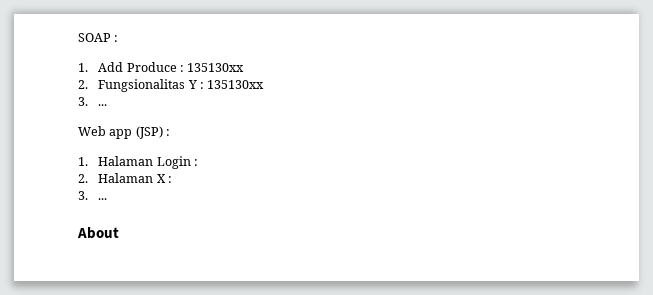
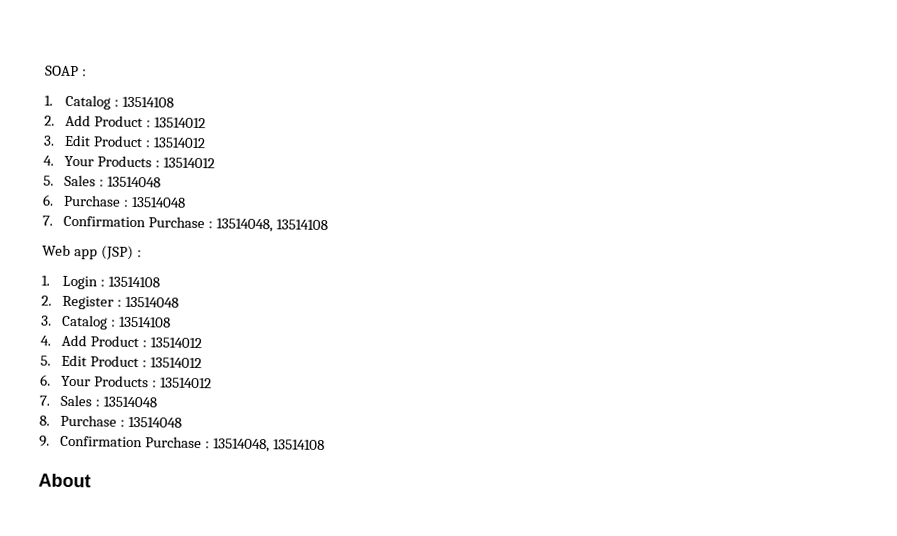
[98,62,245,72] [78,79,265,92] [78,97,108,106] Add Produce : 135130xx // 2. Fungsionalitas Y : 135130xx // 3. ... -> [65,94,174,110] [44,114,206,129] [43,134,206,149] [43,155,215,169] [43,174,161,188] [42,194,186,208] [42,215,328,233] Catalog : 13514108 // 2. Add Product : 13514012 // 3. Edit Product : 13514012 // 4. Your Products : 13514012 // 5. Sales : 13514048 // 6. Purchase : 13514048 // 7. Confirmation Purchase : 13514048, 13514108
[98,156,154,166] Halaman -> (50, 280) none
[78,173,172,183] [78,191,108,200] // 2. Halaman X : // 3. ... -> [107,276,160,288] [41,295,179,310] [41,314,171,330] [40,334,202,349] [40,354,202,369] [40,374,212,389] [39,394,157,408] [39,414,182,428] [39,435,325,453] 13514108 // 2. Register : 13514048 // 3. Catalog : 13514108 // 4. Add Product : 13514012 // 5. Edit Product : 13514012 // 6. Your Products : 13514012 // 7. Sales : 13514048 // 8. Purchase : 13514048 // 9. Confirmation Purchase : 13514048, 13514108

